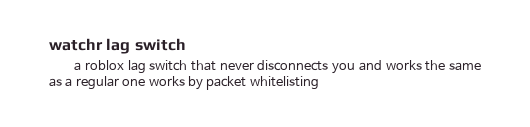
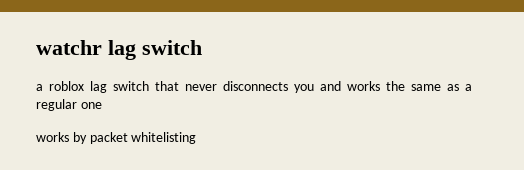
(146, 82) none -> (102, 105) //

